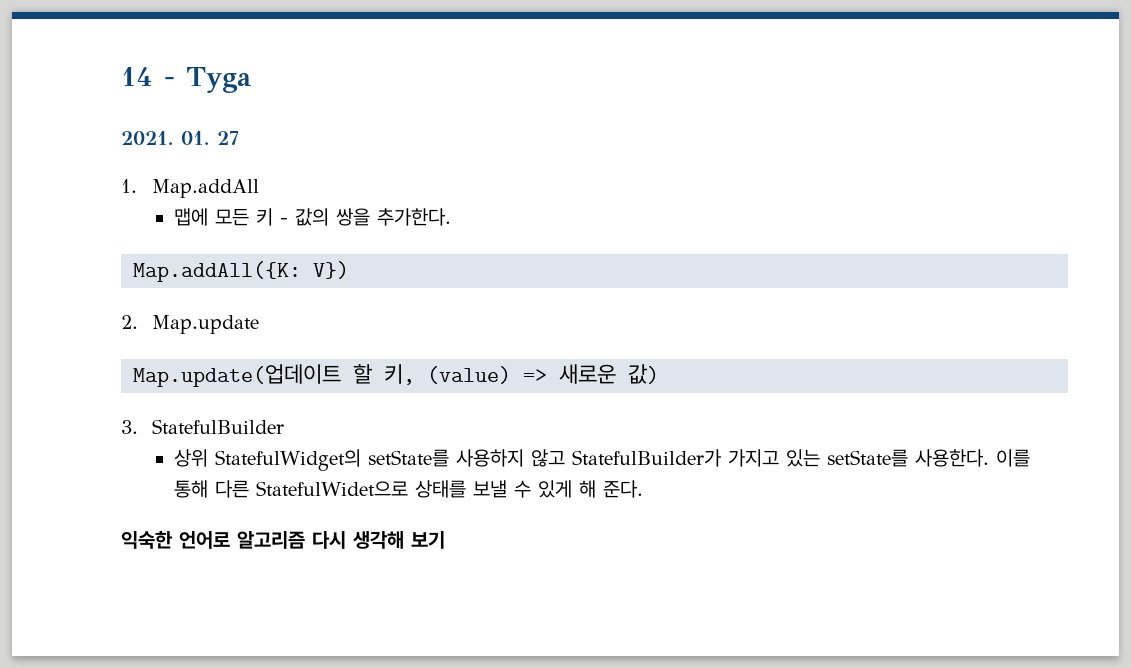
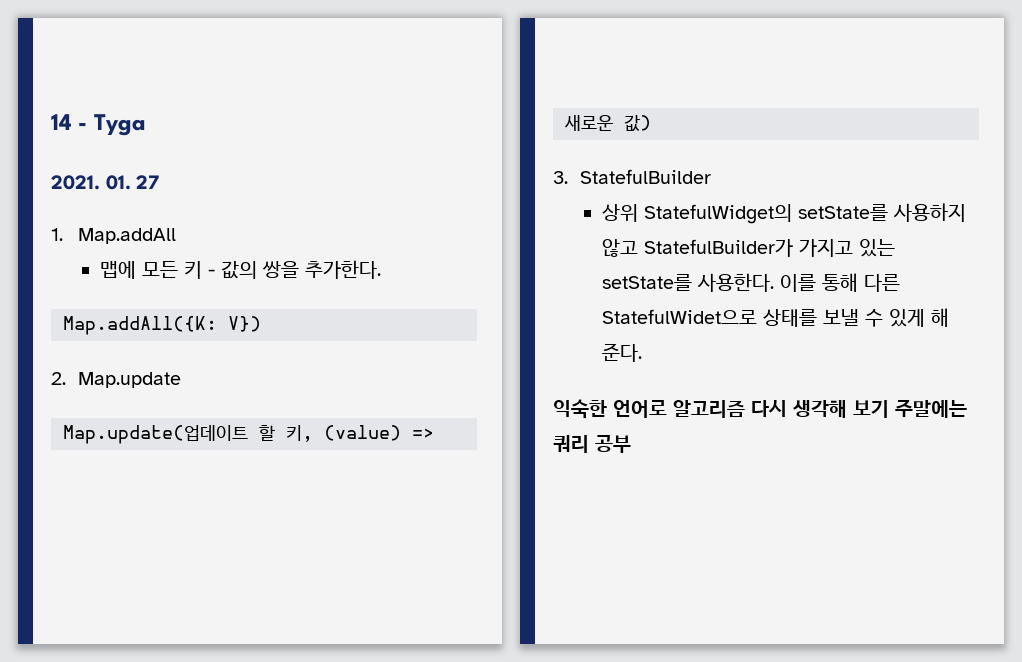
(445, 540) none -> [895,399,967,418] [553,435,631,453] 주말에는 쿼리 공부

